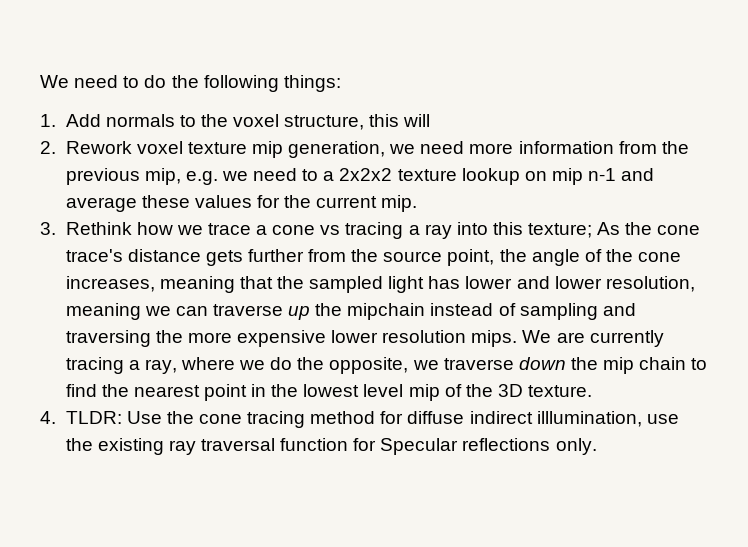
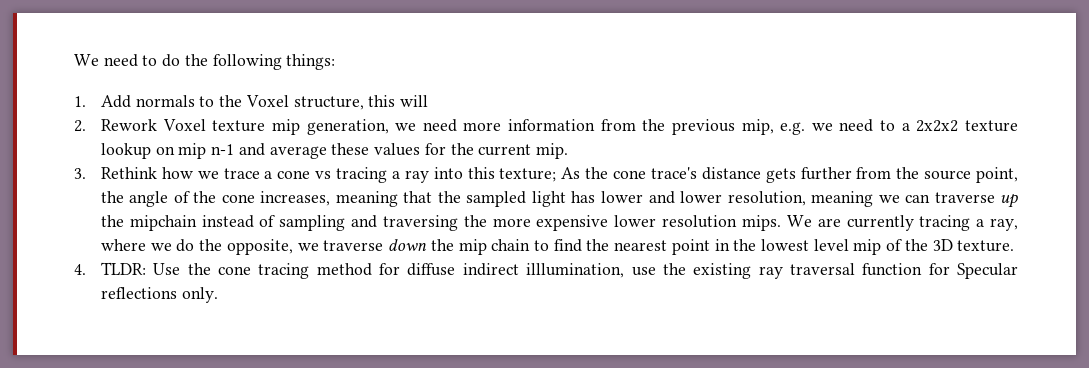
[233,114,280,127] voxel -> [245,95,289,107] Voxel
[136,141,183,154] voxel -> [162,119,206,131] Voxel

